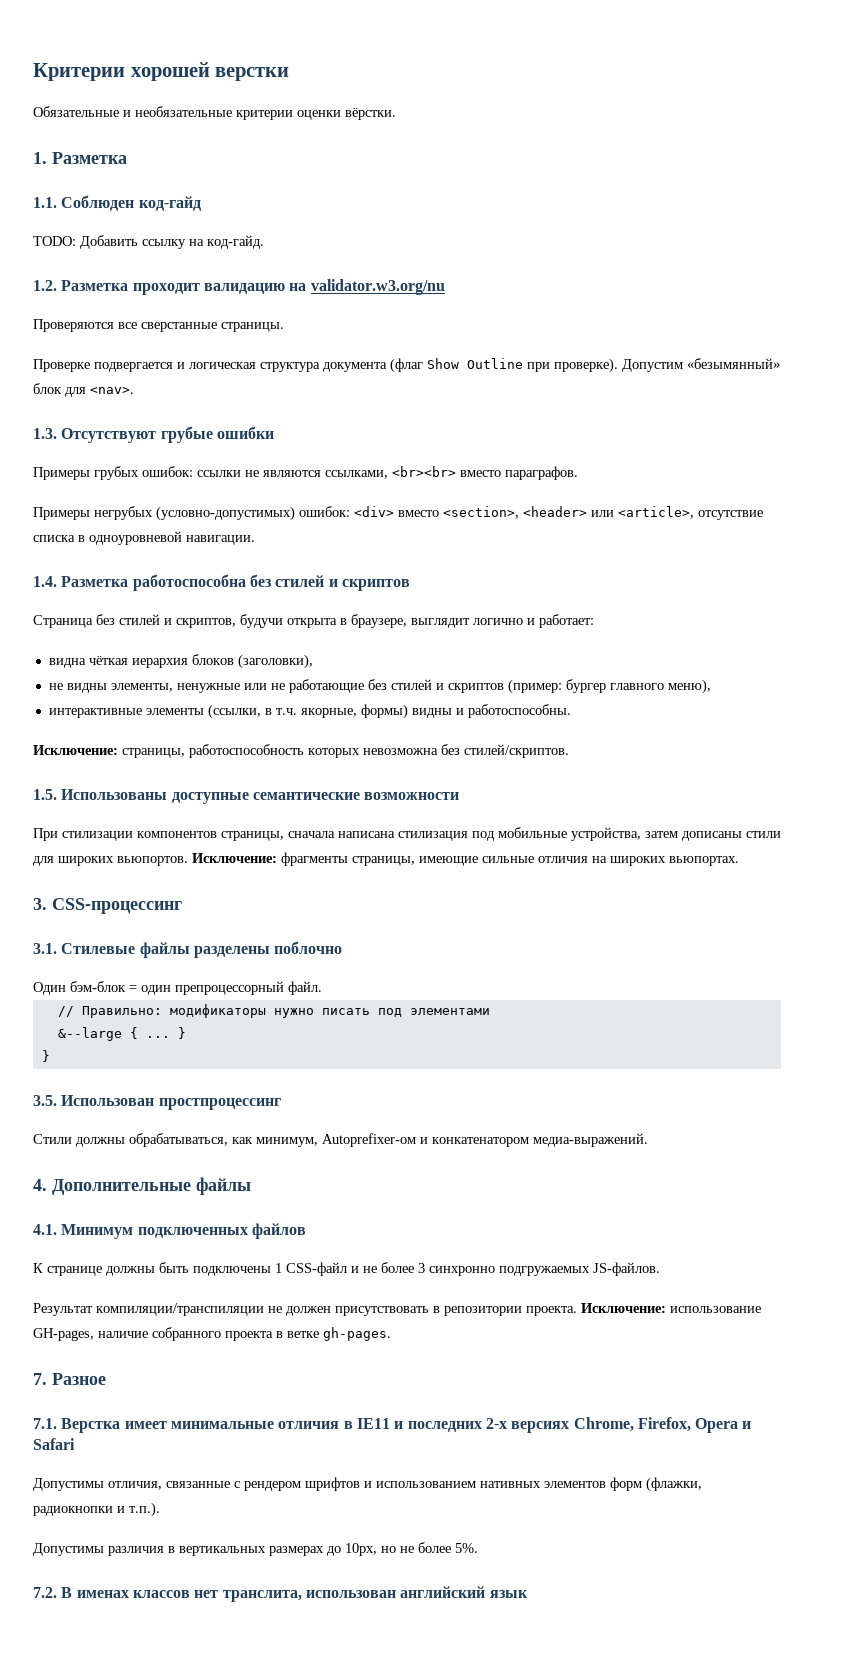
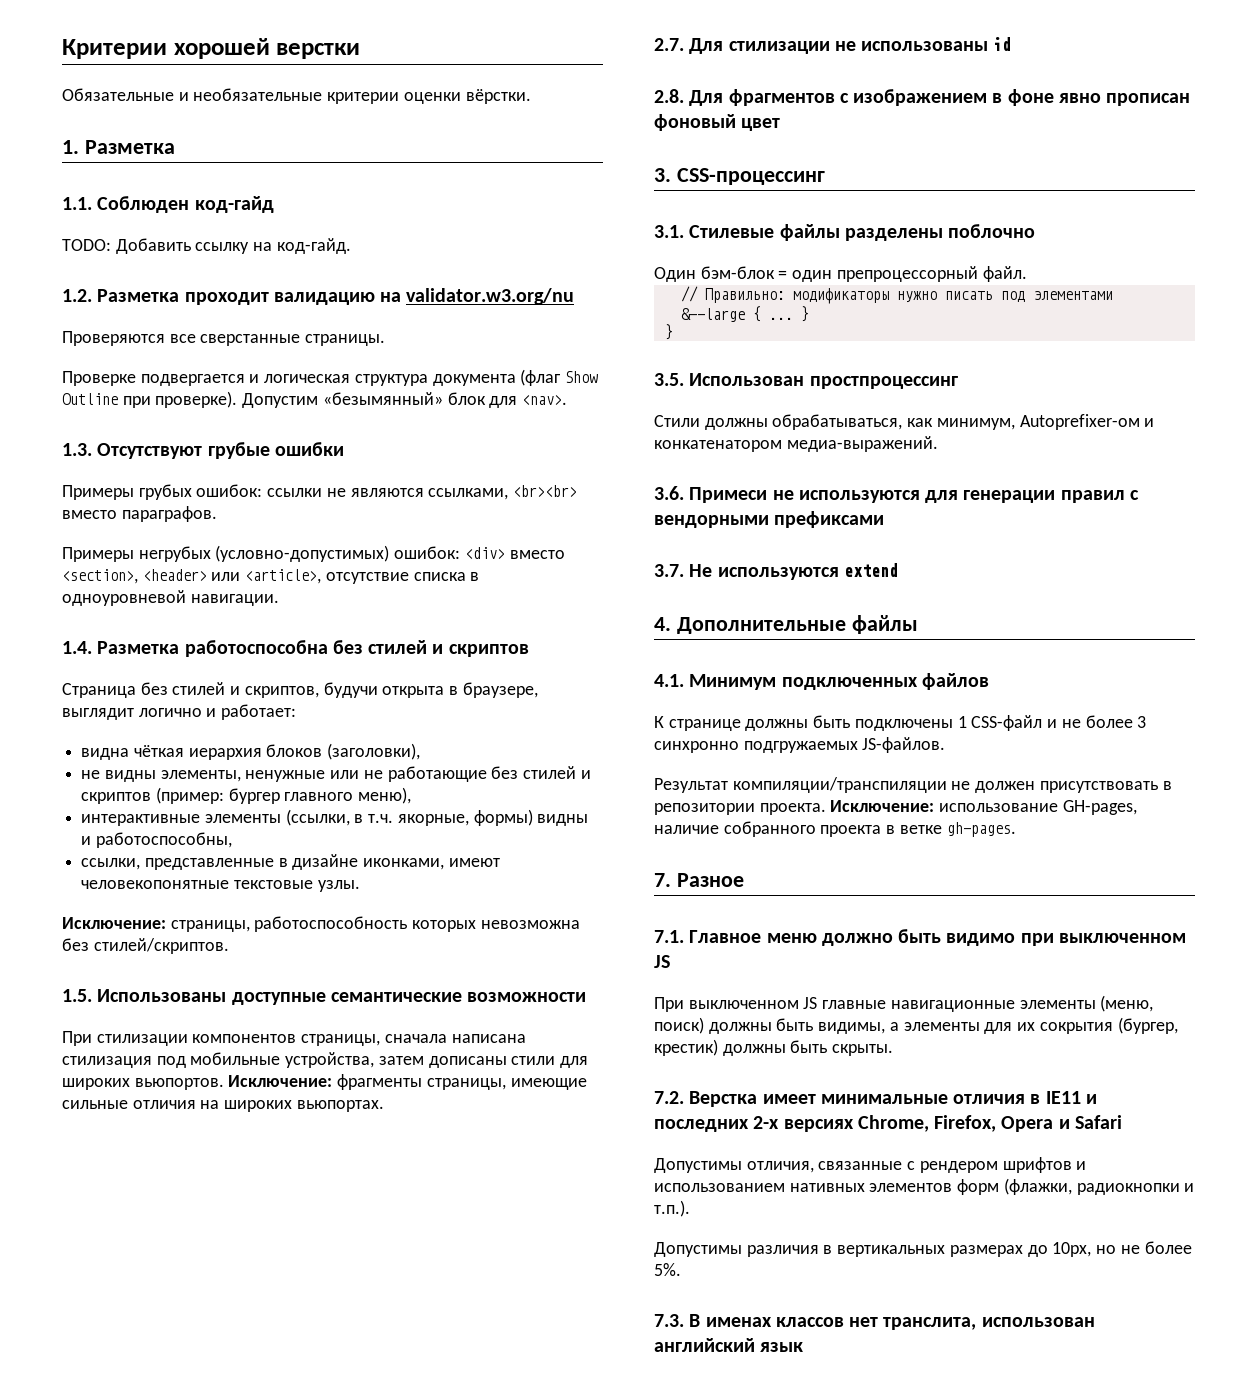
[467,704,571,718] работоспособны. -> [95,832,232,848] [81,854,500,870] [81,880,360,892] работоспособны, // ссылки, представленные в дизайне иконками, имеют человекопонятные текстовые узлы.
(739, 861) none -> [654,37,1012,54] [654,89,1191,106] [654,114,781,131] // 2.7. Для стилизации не использованы id // 2.8. Для фрагментов с изображением в фоне явно прописан фоновый цвет
(648, 1140) none -> [654,486,1139,503] [654,511,885,528] [654,563,898,580] // 3.6. Примеси не используются для генерации правил с вендорными префиксами // 3.7. Не используются extend
(57, 1423) none -> [689,929,1186,946] [654,955,670,968] [654,995,1154,1012] [654,1017,1178,1034] [654,1039,894,1056] [654,1091,684,1104] Главное меню должно быть видимо при выключенном JS // При выключенном JS главные навигационные элементы (меню, поиск) должны быть видимы, а элементы для их сокрытия (бургер, крестик) должны быть скрыты. // 7.2.
[33,1587,57,1598] 7.2. -> [654,1314,684,1327] 7.3.

